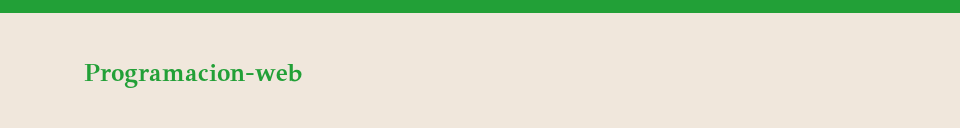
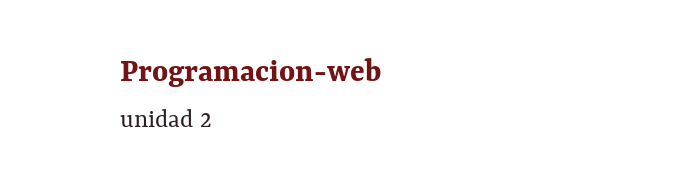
(303, 76) none -> [120,109,213,127] // unidad 2

